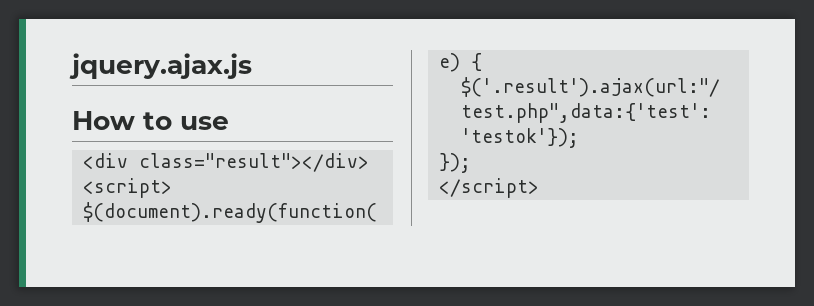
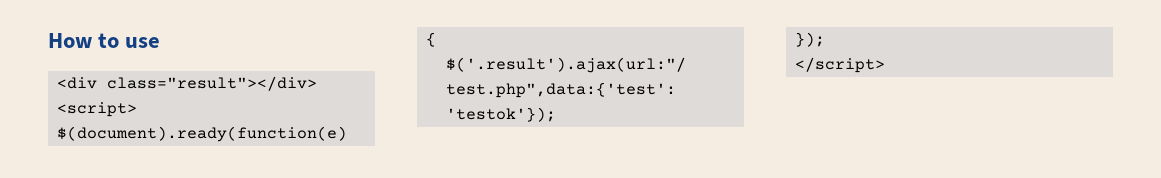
[69,53,252,79] jquery.ajax.js // -> (48, 40) none

